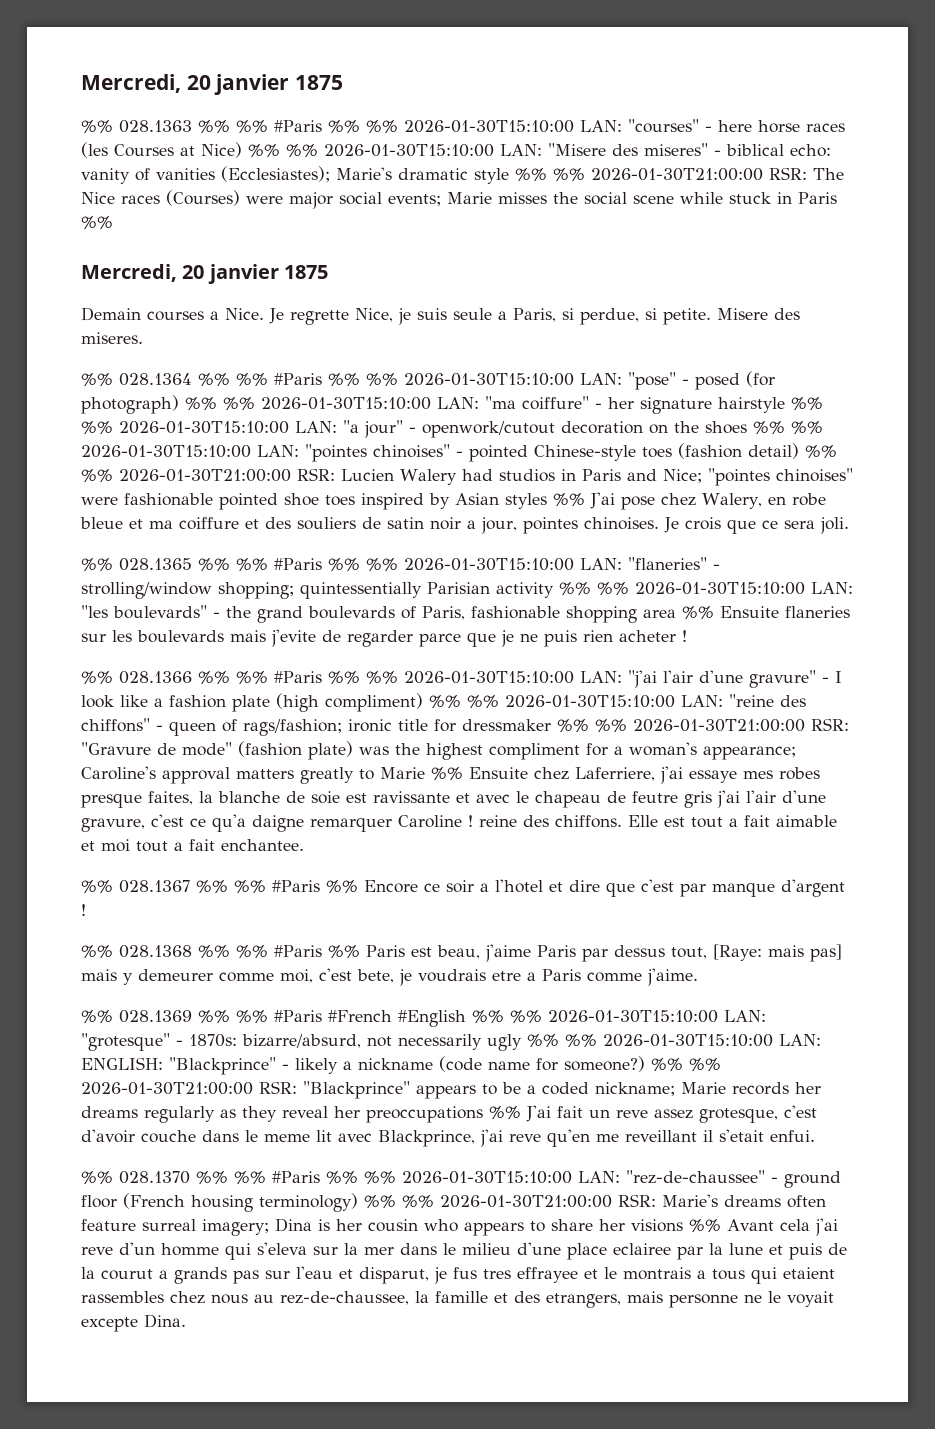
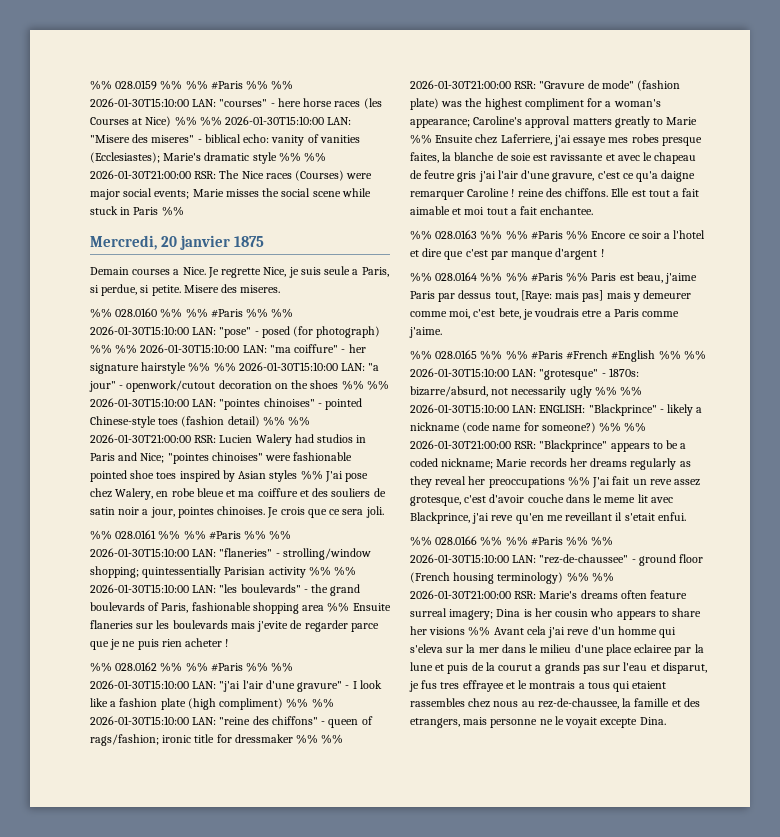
[81,74,343,95] [81,120,192,133] Mercredi, 20 janvier 1875 // %% 028.1363 -> [90,80,158,90] %% 028.0159
[119,373,192,386] 028.1364 -> [115,308,158,317] 028.0160
[119,558,192,571] 028.1365 -> [115,530,157,539] 028.0161
[119,671,192,684] 028.1366 -> [115,662,158,671] 028.0162
[119,880,190,893] 028.1367 -> [435,230,478,239] 028.0163
[119,945,192,958] 028.1368 -> [435,272,478,281] 028.0164
[119,1010,192,1023] 028.1369 -> [435,350,478,359] 028.0165
[119,1171,190,1184] 028.1370 -> [435,536,478,545] 028.0166

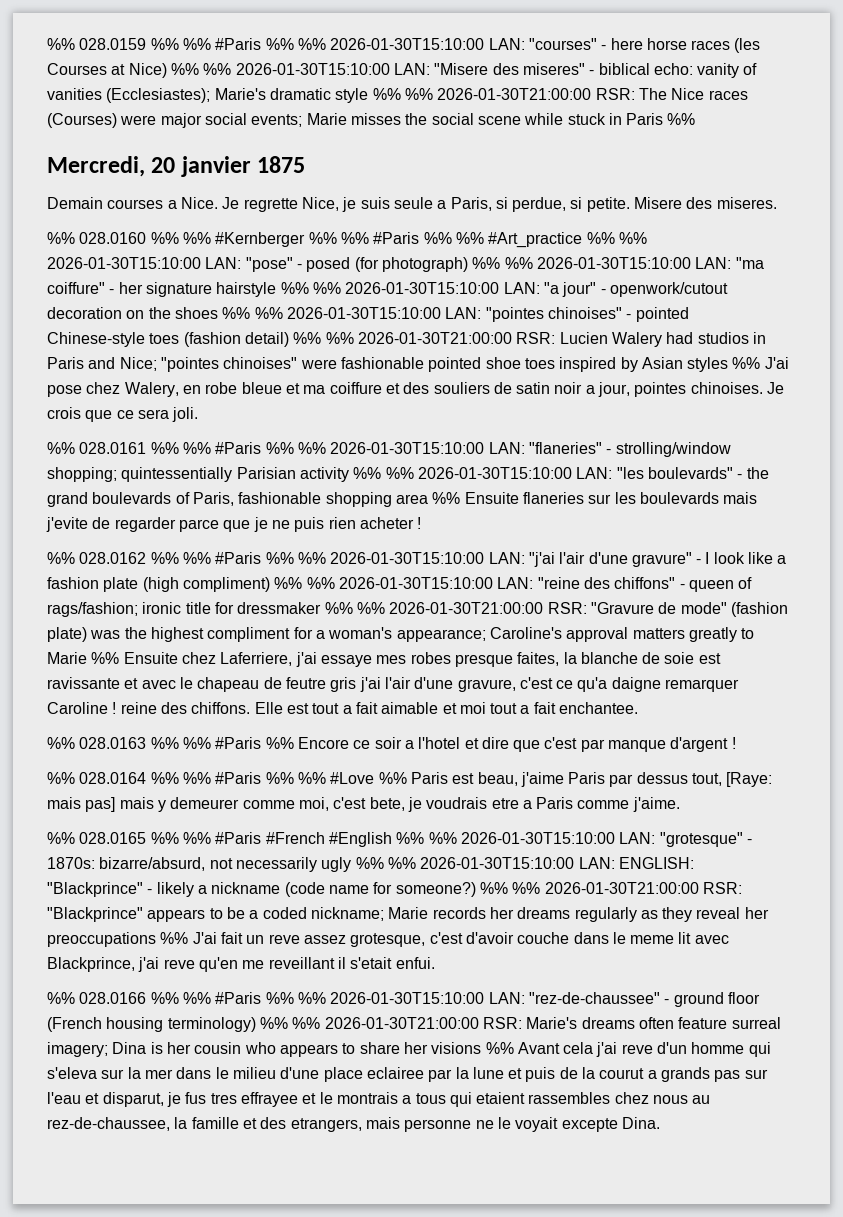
[210,309,243,318] #Paris -> [215,232,583,248] #Kernberger %% %% #Paris %% %% #Art_practice
(589, 277) none -> [297,772,407,784] %% #Love %%

